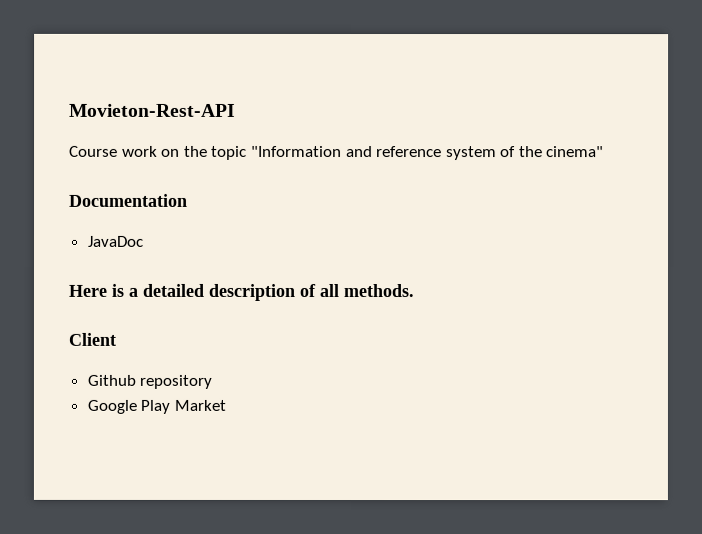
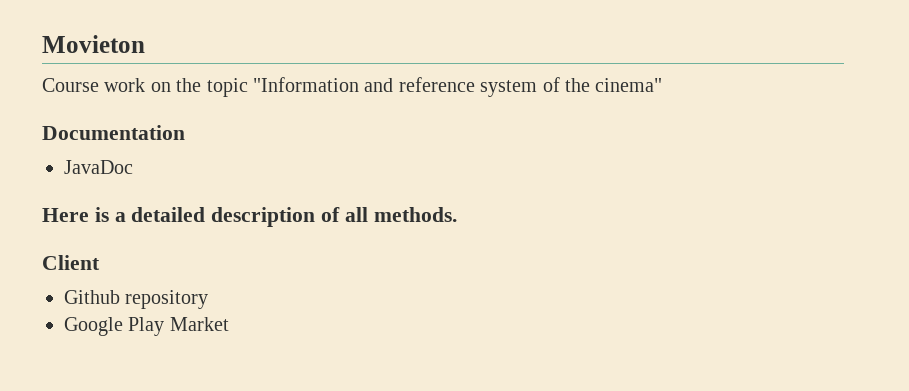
[69,103,236,117] Movieton-Rest-API -> [42,35,145,53] Movieton

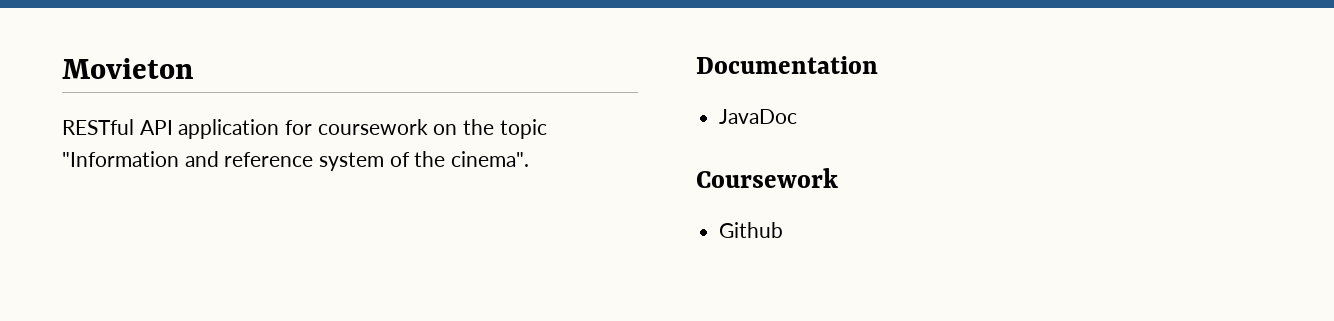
[42,78,146,92] Course work -> [62,119,428,139] RESTful API application for coursework
[595,78,663,92] cinema" -> [451,151,530,167] cinema".
[42,207,457,227] [42,255,100,270] [64,290,209,309] [64,317,229,336] Here is a detailed description of all methods. // Client // Github repository // Google Play Market -> [696,168,838,188] [719,222,784,238] Coursework // Github

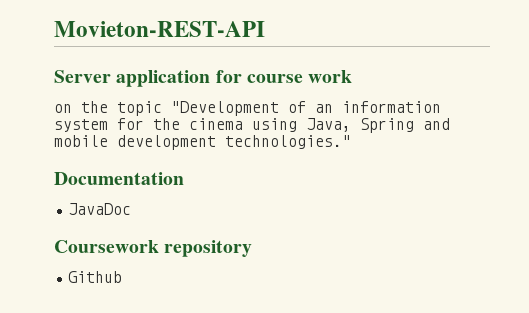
[62,58,194,79] [62,119,547,139] [62,151,530,171] Movieton // RESTful API application for coursework on the topic "Information and reference system of the cinema". -> [54,21,265,37] [54,70,353,87] [54,101,441,116] [54,118,450,133] [54,135,351,150] Movieton-REST-API // Server application for сourse work // on the topic "Development of an information system for the cinema using Java, Spring and mobile development technologies."
(838, 178) none -> [164,240,253,257] repository

